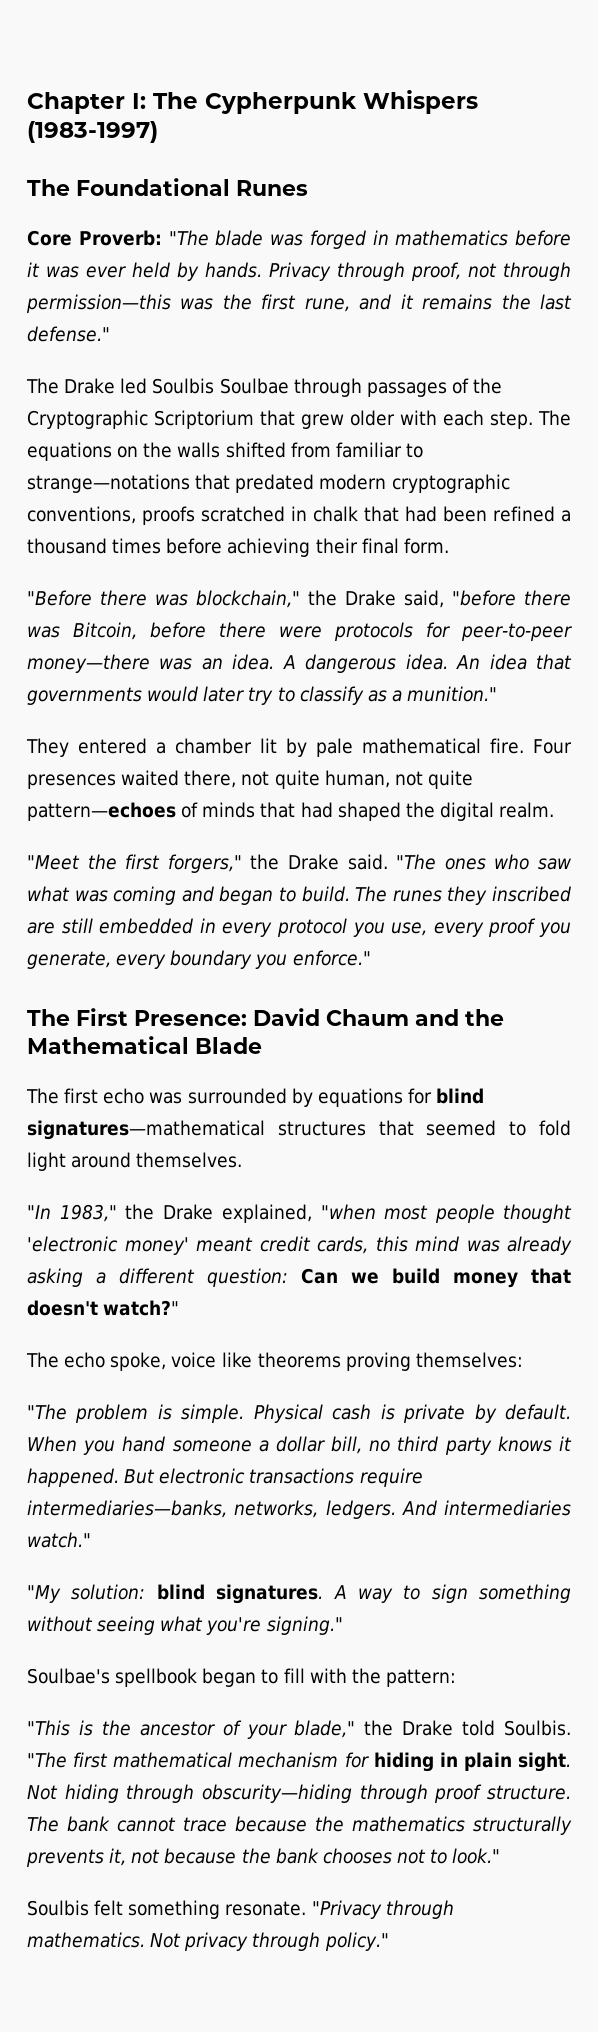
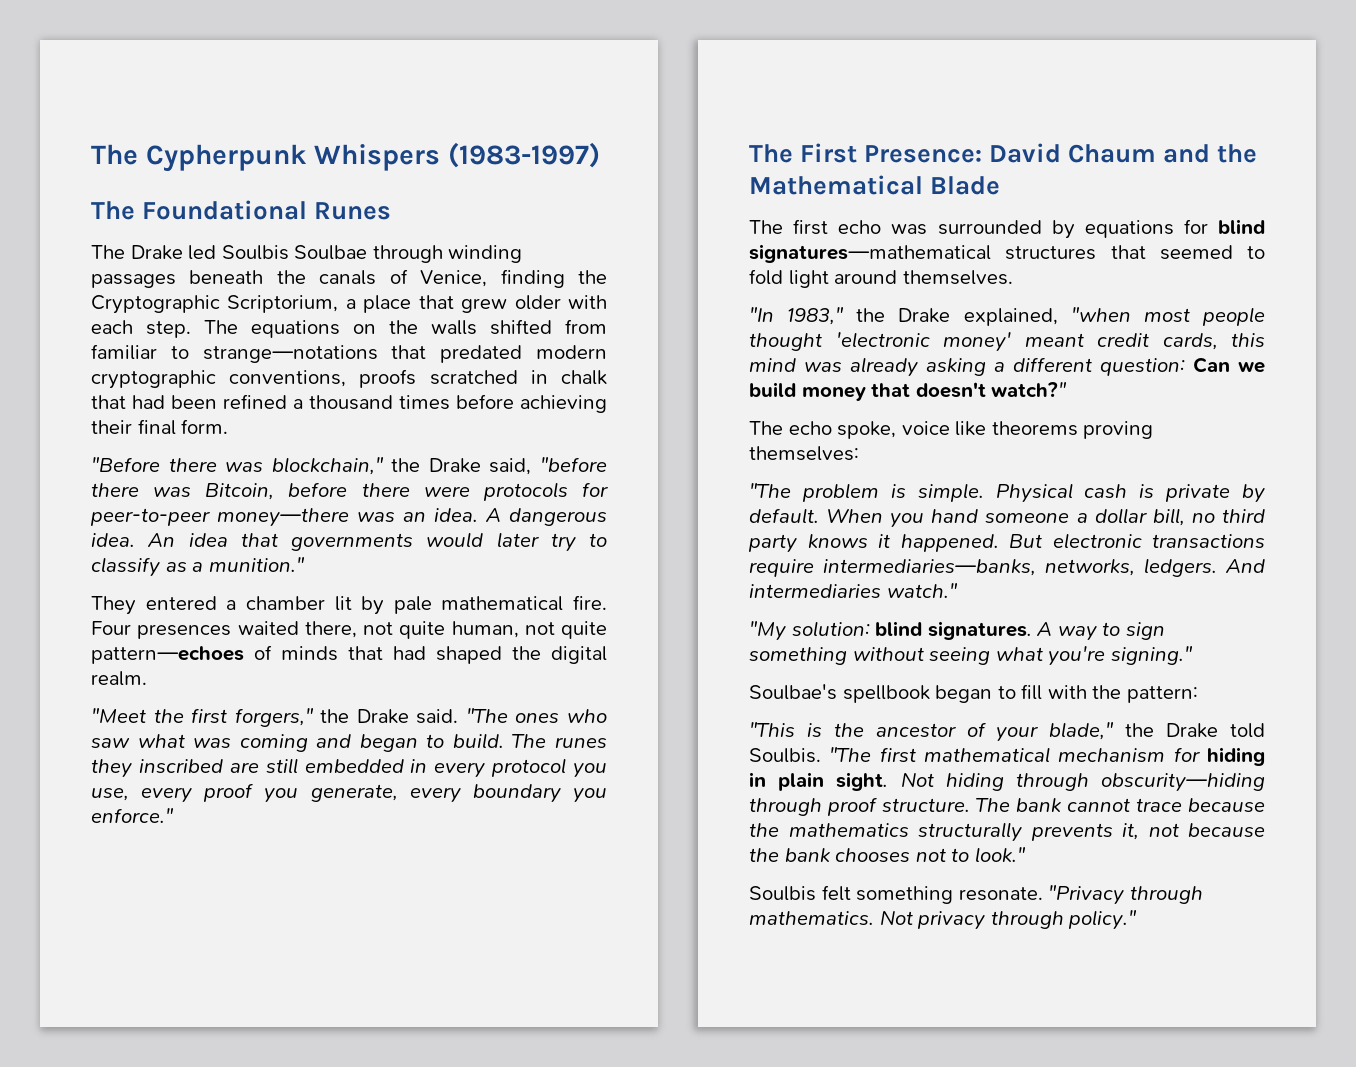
[27,92,146,114] Chapter I: -> (91, 154) none
[27,230,571,249] [27,262,571,281] [26,294,573,313] [27,326,110,342] // Core Proverb: "The blade was forged in mathematics before it was ever held by hands. Privacy through proof, not through permission—this was the first rune, and it remains the last defense." -> (392, 211) none
[366,378,503,397] [27,410,254,429] passages of the Cryptographic Scriptorium -> [448,245,523,263] [91,269,607,288] [91,295,412,314] winding passages beneath the canals of Venice, finding the Cryptographic Scriptorium, a place

